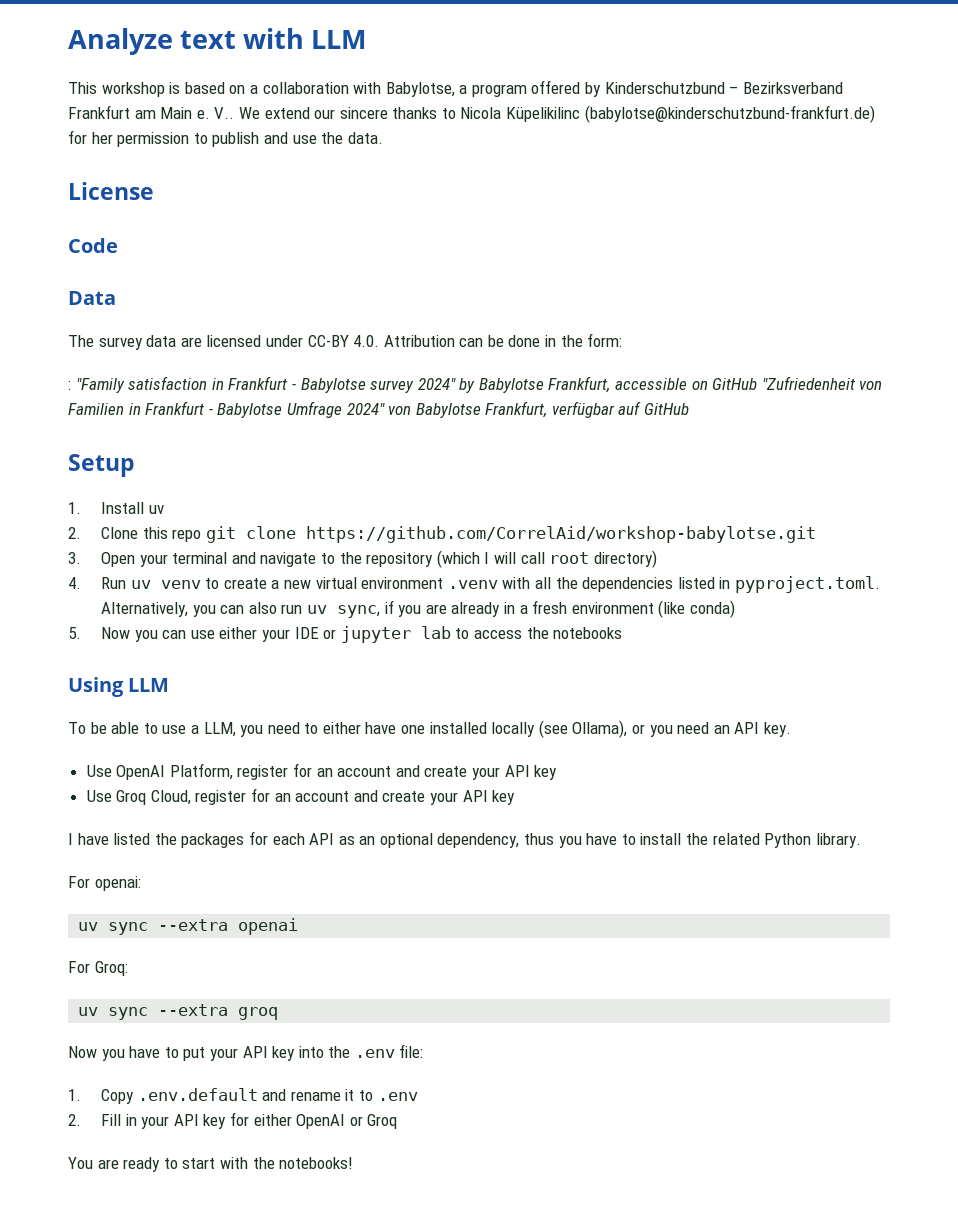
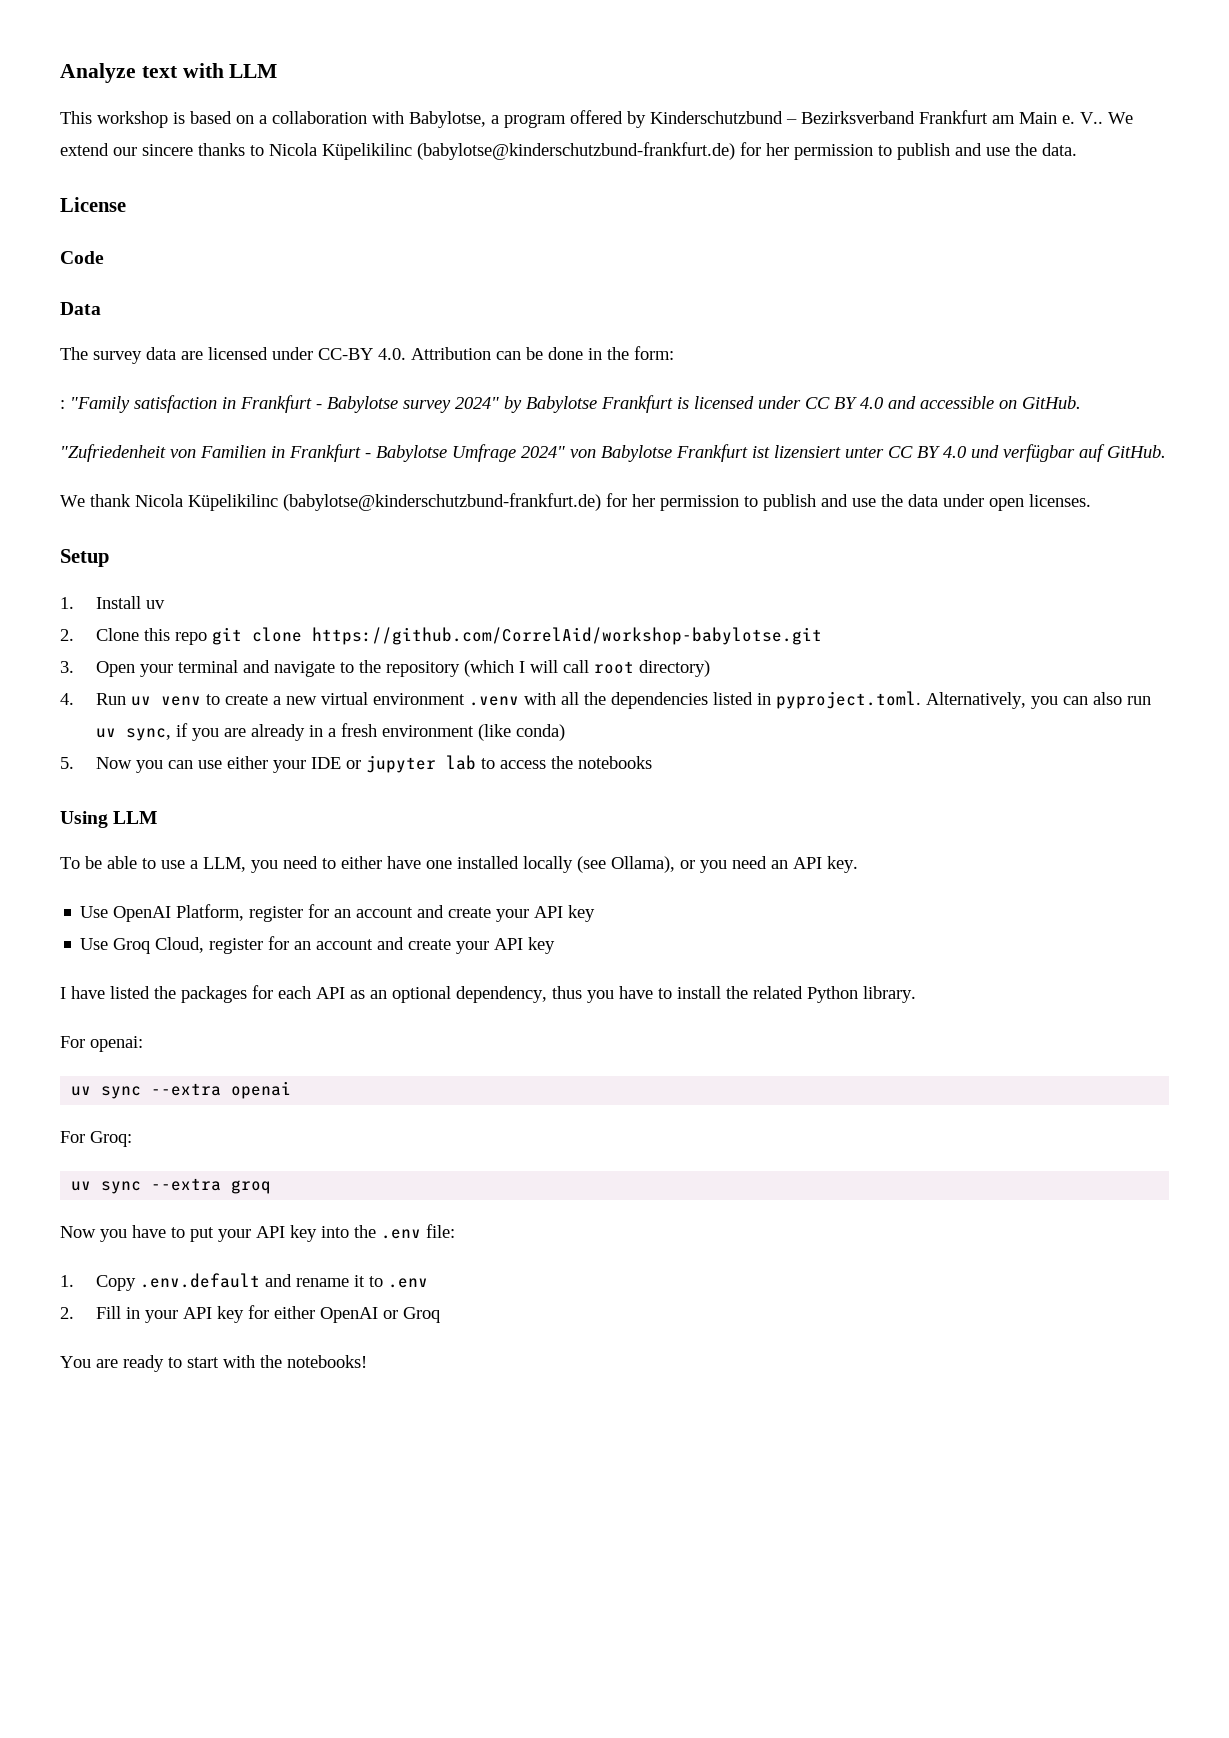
[548,376,611,393] Frankfurt, -> [601,395,916,413] Frankfurt is licensed under CC BY 4.0 and
[712,378,758,390] GitHub -> [1022,396,1081,409] GitHub. //
[485,401,690,418] Frankfurt, verfügbar auf GitHub -> [676,444,1166,462] [60,493,1091,511] Frankfurt ist lizensiert unter CC BY 4.0 und verfügbar auf GitHub. // We thank Nicola Küpelikilinc (babylotse@kinderschutzbund-frankfurt.de) for her permission to publish and use the data under open licenses.

